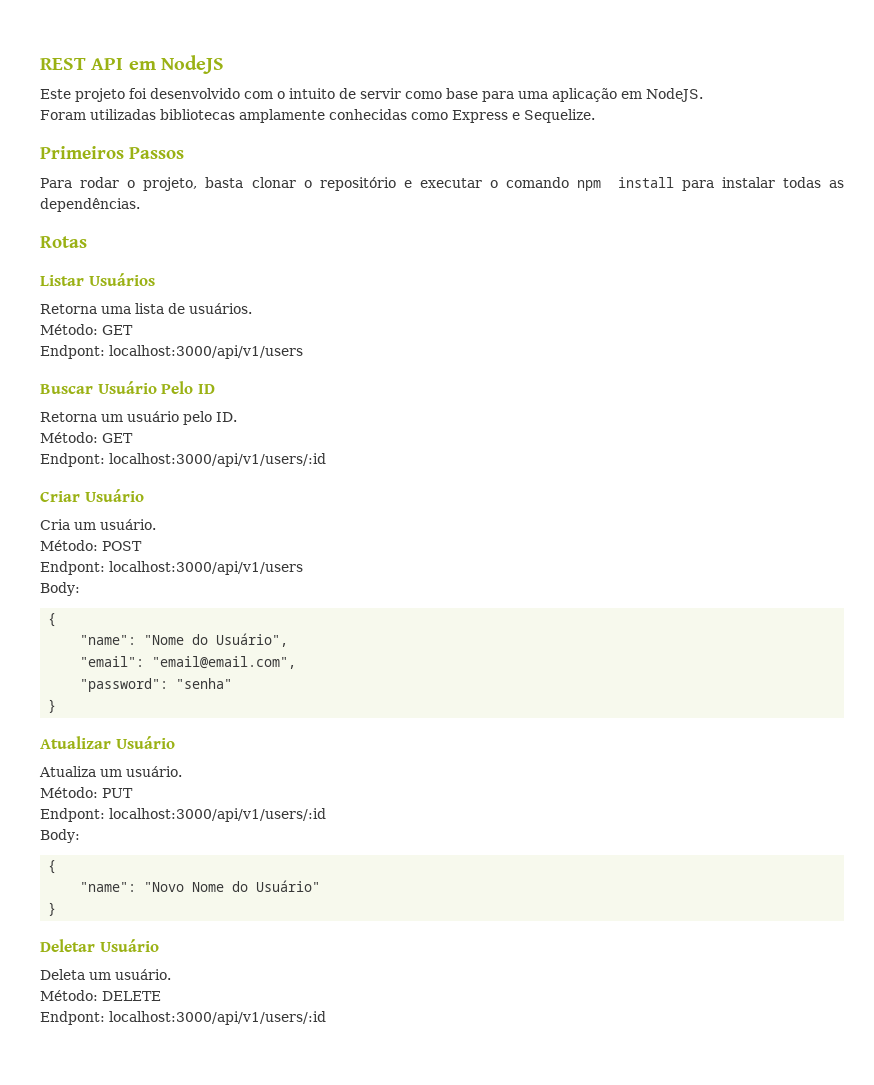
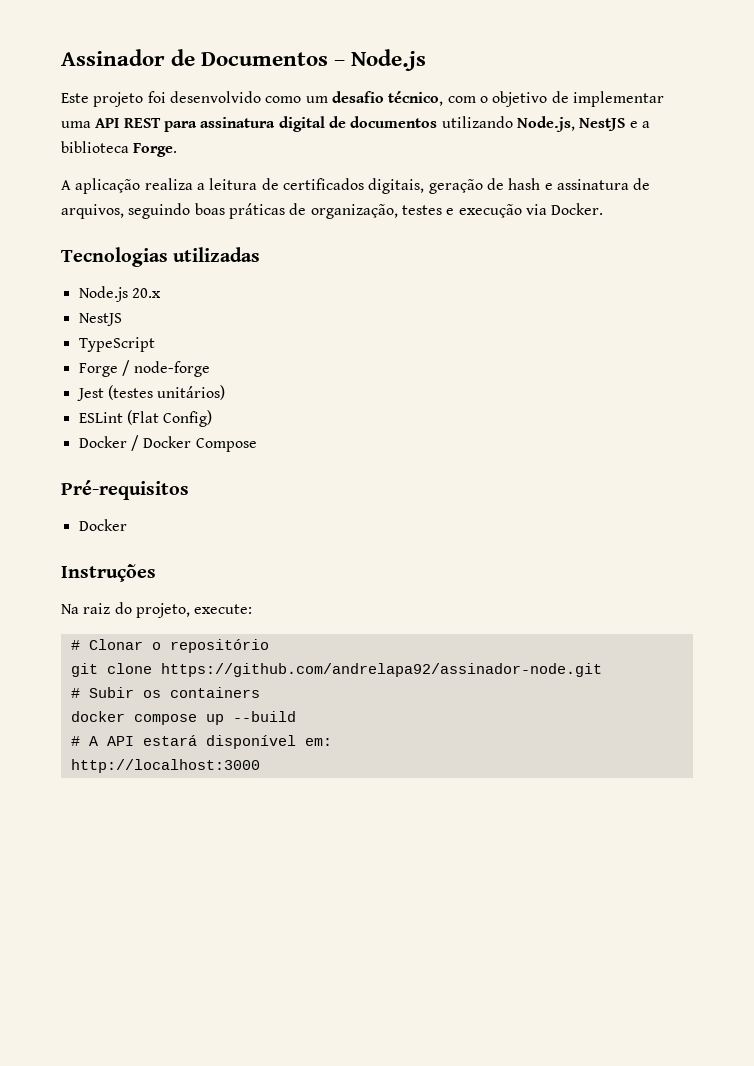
[40,55,225,74] REST API em NodeJS -> [61,49,427,71] Assinador de Documentos – Node.js
[244,88,703,102] [40,109,595,123] [40,146,184,159] [40,177,844,191] [40,198,140,212] [40,236,87,248] [40,273,155,286] [40,303,252,314] [40,324,133,335] [40,345,303,359] [40,381,215,394] [40,411,237,425] [40,432,133,443] [40,453,326,467] [40,489,144,502] [40,519,156,530] [40,540,142,551] [40,561,303,575] [40,582,80,596] [48,613,57,627] [80,633,289,647] [80,656,297,669] [80,678,233,692] [48,699,57,713] [40,736,175,749] [39,766,182,777] [40,787,133,798] [40,808,326,822] [40,829,80,843] [48,860,57,874] [80,880,321,892] [48,902,57,916] [40,939,159,952] [40,969,171,980] [40,990,161,1001] [40,1011,326,1025] com o intuito de servir como base para uma aplicação em NodeJS. // Foram utilizadas bibliotecas amplamente conhecidas como Express e Sequelize. // Primeiros Passos // Para rodar o projeto, basta clonar o repositório e executar o comando npm install para instalar todas as dependências. // Rotas // Listar Usuários // Retorna uma lista de usuários. // Método: GET // Endpont: localhost:3000/api/v1/users // Buscar Usuário Pelo ID // Retorna um usuário pelo ID. // Método: GET // Endpont: localhost:3000/api/v1/users/:id // Criar Usuário // Cria um usuário. // Método: POST // Endpont: localhost:3000/api/v1/users // Body: // { // "name": "Nome do Usuário", // "email": "email@email.com", // "password": "senha" // } // Atualizar Usuário // Atualiza um usuário. // Método: PUT // Endpont: localhost:3000/api/v1/users/:id // Body: // { // "name": "Novo Nome do Usuário" // } // Deletar Usuário // Deleta um usuário. // Método: DELETE // Endpont: localhost:3000/api/v1/users/:id -> [265,91,664,107] [61,116,650,132] [61,141,178,157] [61,178,651,194] [61,203,604,219] [61,247,261,267] [78,286,161,302] [78,313,122,326] [78,337,155,352] [78,360,211,377] [76,385,226,401] [78,410,213,427] [78,435,257,452] [61,480,189,500] [78,519,127,531] [61,564,156,582] [61,602,253,618] [70,639,269,653] [70,663,602,677] [70,687,260,698] [70,711,296,725] [70,735,332,749] [70,759,260,773] como um desafio técnico, com o objetivo de implementar uma API REST para assinatura digital de documentos utilizando Node.js, NestJS e a biblioteca Forge. // A aplicação realiza a leitura de certificados digitais, geração de hash e assinatura de arquivos, seguindo boas práticas de organização, testes e execução via Docker. // Tecnologias utilizadas // Node.js 20.x // NestJS // TypeScript // Forge / node-forge // Jest (testes unitários) // ESLint (Flat Config) // Docker / Docker Compose // Pré-requisitos // Docker // Instruções // Na raiz do projeto, execute: // # Clonar o repositório // git clone https://github.com/andrelapa92/assinador-node.git // # Subir os containers // docker compose up --build // # A API estará disponível em: // http://localhost:3000

